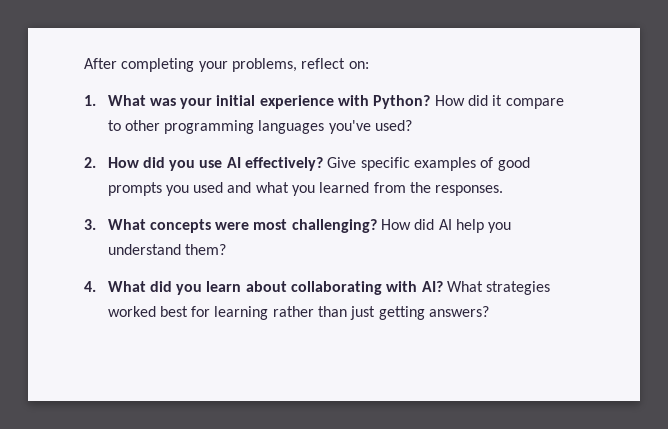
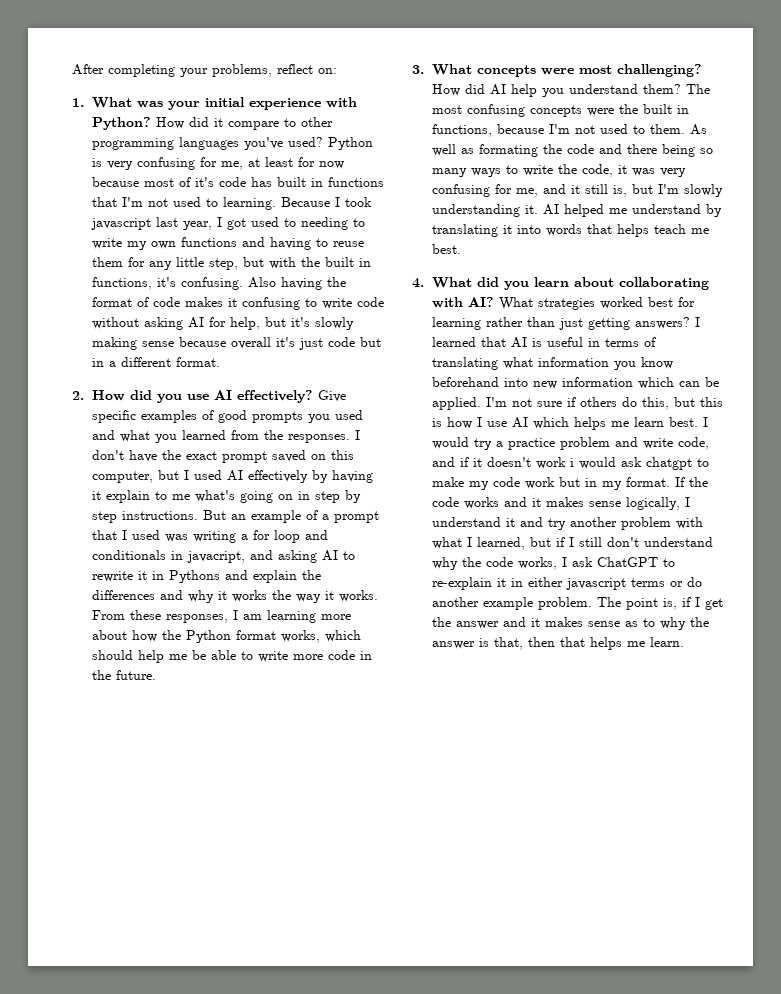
(413, 125) none -> [327,137,373,150] [91,157,344,170] [91,177,384,187] [91,197,372,210] [90,217,365,230] [91,237,364,250] [91,257,371,270] [91,277,346,290] [91,297,384,310] [91,317,354,330] [91,337,381,350] [91,357,220,367] Python is very confusing for me, at least for now because most of it's code has built in functions that I'm not used to learning. Because I took javascript last year, I got used to needing to write my own functions and having to reuse them for any little step, but with the built in functions, it's confusing. Also having the format of code makes it confusing to write code without asking AI for help, but it's slowly making sense because overall it's just code but in a different format.
(504, 190) none -> [354,430,360,440] [91,450,354,463] [91,470,373,483] [91,490,361,503] [91,510,379,523] [91,530,328,543] [91,550,355,563] [91,570,321,583] [91,590,378,603] [91,610,351,623] [91,630,361,643] [91,650,372,663] [91,670,156,680] I don't have the exact prompt saved on this computer, but I used AI effectively by having it explain to me what's going on in step by step instructions. But an example of a prompt that I used was writing a for loop and conditionals in javacript, and asking AI to rewrite it in Pythons and explain the differences and why it works the way it works. From these responses, I am learning more about how the Python format works, which should help me be able to write more code in the future.
(226, 249) none -> [685,84,710,94] [431,104,689,117] [431,124,707,137] [431,144,713,157] [431,164,686,177] [431,184,723,197] [431,204,722,217] [431,224,709,237] [431,244,461,254] The most confusing concepts were the built in functions, because I'm not used to them. As well as formating the code and there being so many ways to write the code, it was very confusing for me, and it still is, but I'm slowly understanding it. AI helped me understand by translating it into words that helps teach me best.
(490, 311) none -> [694,317,700,327] [431,337,656,348] [431,357,673,370] [431,377,719,389] [431,397,723,410] [431,417,708,430] [431,437,709,450] [431,457,709,470] [431,477,708,490] [431,497,690,510] [431,517,703,530] [431,537,713,550] [431,557,675,570] [431,577,702,590] [431,597,723,610] [431,617,709,630] [431,637,684,650] I learned that AI is useful in terms of translating what information you know beforehand into new information which can be applied. I'm not sure if others do this, but this is how I use AI which helps me learn best. I would try a practice problem and write code, and if it doesn't work i would ask chatgpt to make my code work but in my format. If the code works and it makes sense logically, I understand it and try another problem with what I learned, but if I still don't understand why the code works, I ask ChatGPT to re-explain it in either javascript terms or do another example problem. The point is, if I get the answer and it makes sense as to why the answer is that, then that helps me learn.

